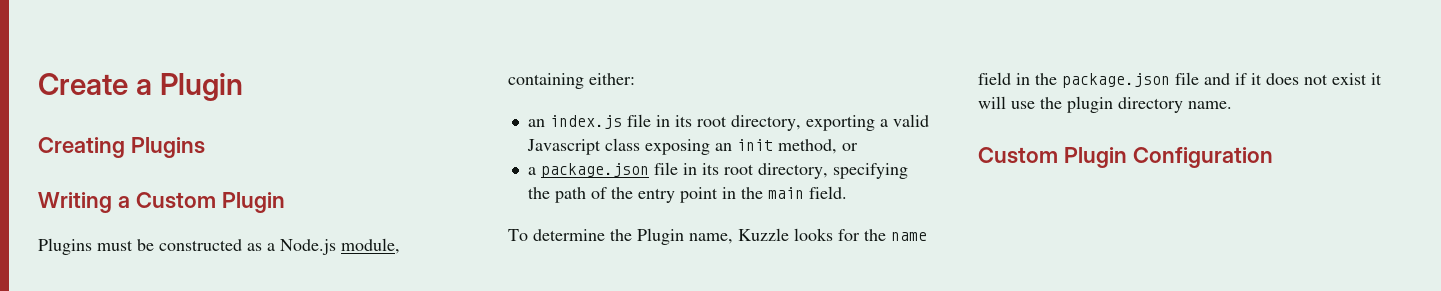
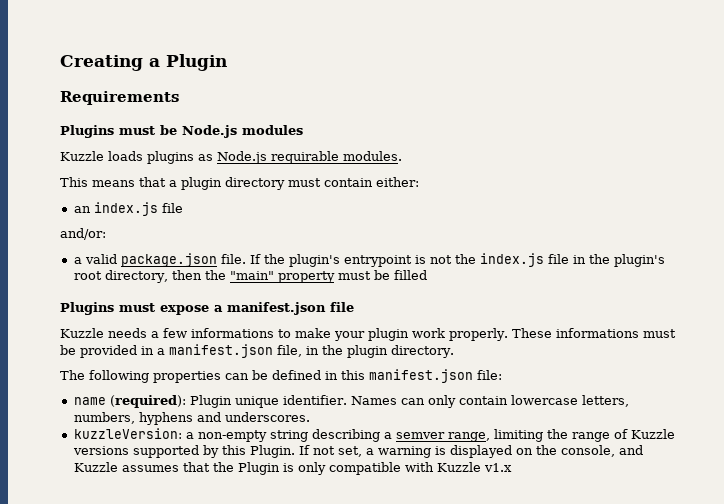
[38,73,128,95] Create -> [60,55,143,71] Creating
[38,137,205,158] [38,192,285,213] [38,238,400,255] [508,73,635,89] [527,114,929,131] [526,138,858,155] [527,162,908,179] [527,186,847,203] [508,228,927,245] [978,72,1382,88] [978,96,1232,113] [978,147,1273,168] Creating Plugins // Writing a Custom Plugin // Plugins must be constructed as a Node.js module, containing either: // an index.js file in its root directory, exporting a valid Javascript class exposing an init method, or // a package.json file in its root directory, specifying the path of the entry point in the main field. // To determine the Plugin name, Kuzzle looks for the name field in the package.json file and if it does not exist it will use the plugin directory name. // Custom Plugin Configuration -> [60,91,179,105] [60,125,303,138] [60,151,402,164] [60,177,419,190] [73,202,183,216] [60,228,106,240] [73,253,665,267] [73,270,427,283] [60,302,354,315] [60,328,676,341] [60,344,454,358] [60,369,502,383] [73,395,629,408] [73,412,310,425] [73,428,675,442] [72,445,643,458] [73,462,512,475] Requirements // Plugins must be Node.js modules // Kuzzle loads plugins as Node.js requirable modules. // This means that a plugin directory must contain either: // an index.js file // and/or: // a valid package.json file. If the plugin's entrypoint is not the index.js file in the plugin's root directory, then the "main" property must be filled // Plugins must expose a manifest.json file // Kuzzle needs a few informations to make your plugin work properly. These informations must be provided in a manifest.json file, in the plugin directory. // The following properties can be defined in this manifest.json file: // name (required): Plugin unique identifier. Names can only contain lowercase letters, numbers, hyphens and underscores. // kuzzleVersion: a non-empty string describing a semver range, limiting the range of Kuzzle versions supported by this Plugin. If not set, a warning is displayed on the console, and Kuzzle assumes that the Plugin is only compatible with Kuzzle v1.x

